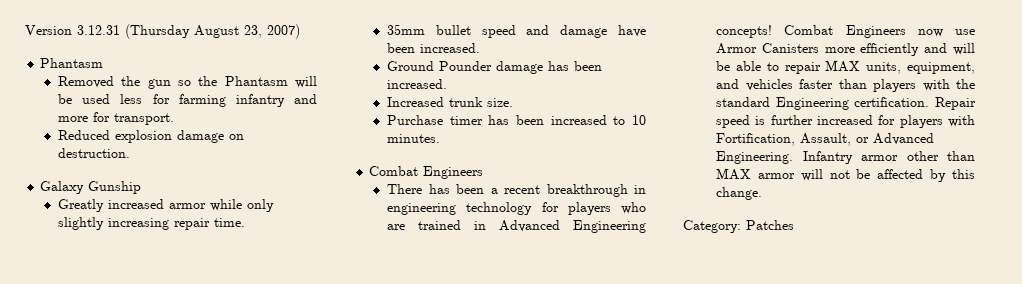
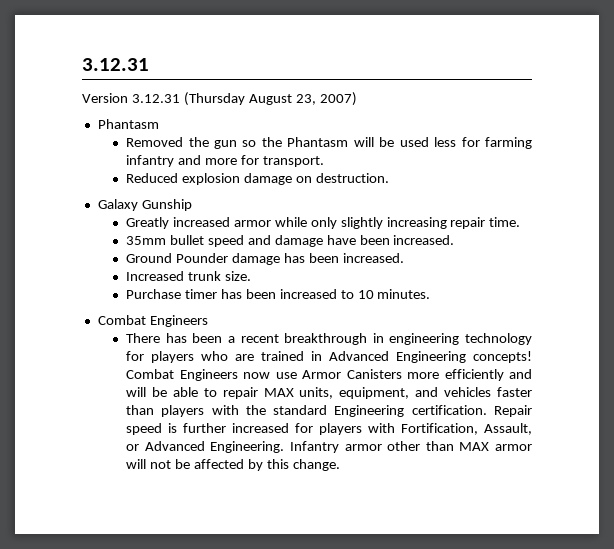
(25, 30) none -> [82,58,149,71] 3.12.31 //
[683,220,794,233] // Category: Patches -> (340, 465) none

